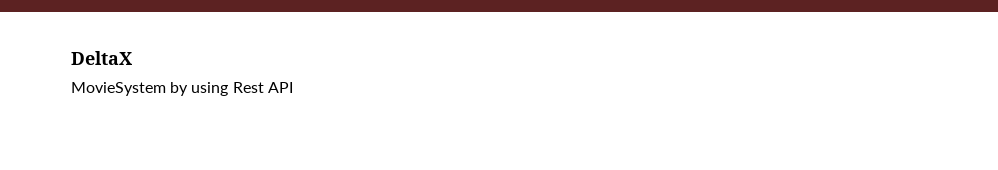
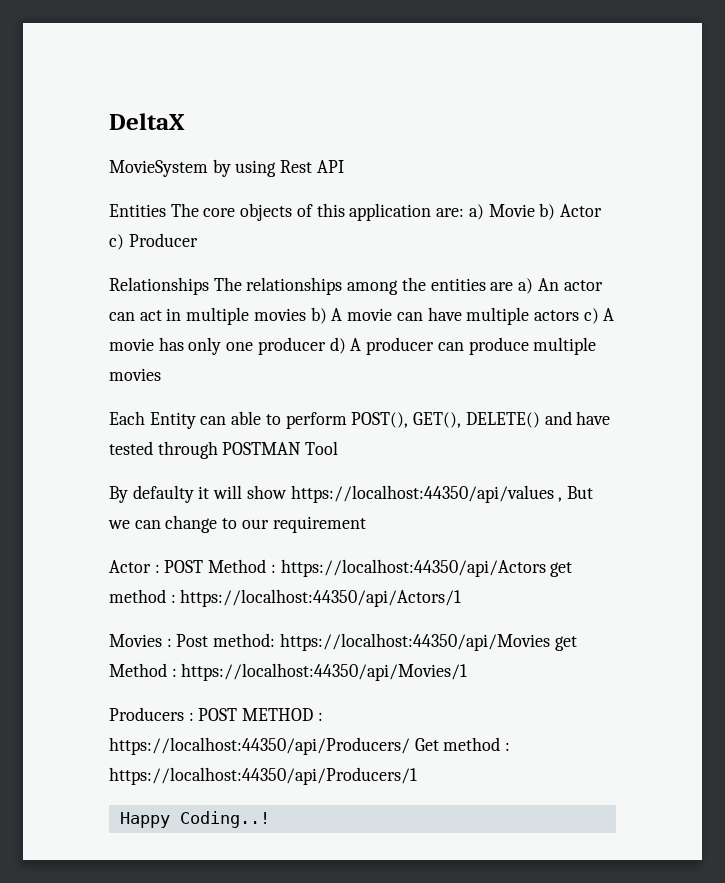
(293, 87) none -> [109,203,602,221] [109,233,198,250] [109,277,603,295] [109,307,615,325] [109,337,597,355] [109,368,161,381] [109,411,611,429] [109,441,339,459] [109,485,594,503] [108,515,366,533] [109,559,573,577] [109,589,462,607] [109,633,577,651] [109,663,468,681] [109,707,323,721] [109,737,511,755] [109,767,417,785] [119,811,270,828] // Entities The core objects of this application are: a) Movie b) Actor c) Producer // Relationships The relationships among the entities are a) An actor can act in multiple movies b) A movie can have multiple actors c) A movie has only one producer d) A producer can produce multiple movies // Each Entity can able to perform POST(), GET(), DELETE() and have tested through POSTMAN Tool // By defaulty it will show https://localhost:44350/api/values , But we can change to our requirement // Actor : POST Method : https://localhost:44350/api/Actors get method : https://localhost:44350/api/Actors/1 // Movies : Post method: https://localhost:44350/api/Movies get Method : https://localhost:44350/api/Movies/1 // Producers : POST METHOD : https://localhost:44350/api/Producers/ Get method : https://localhost:44350/api/Producers/1 // Happy Coding..!

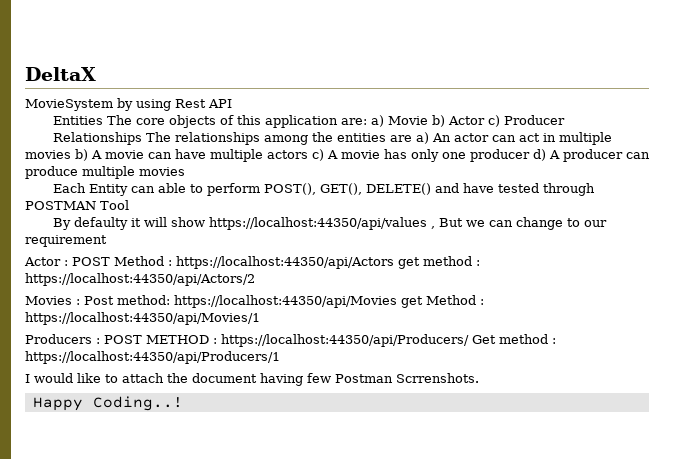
[180,589,462,607] https://localhost:44350/api/Actors/1 -> [25,273,255,286] https://localhost:44350/api/Actors/2
(417, 776) none -> [25,373,479,386] // I would like to attach the document having few Postman Scrrenshots.

